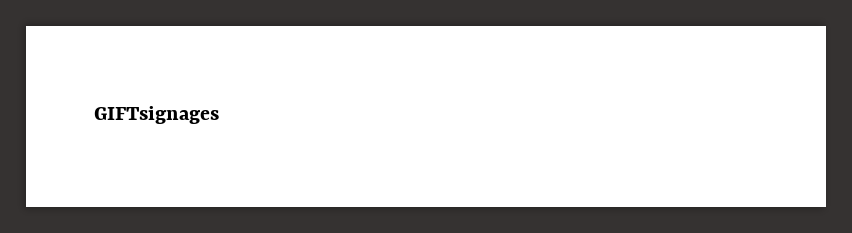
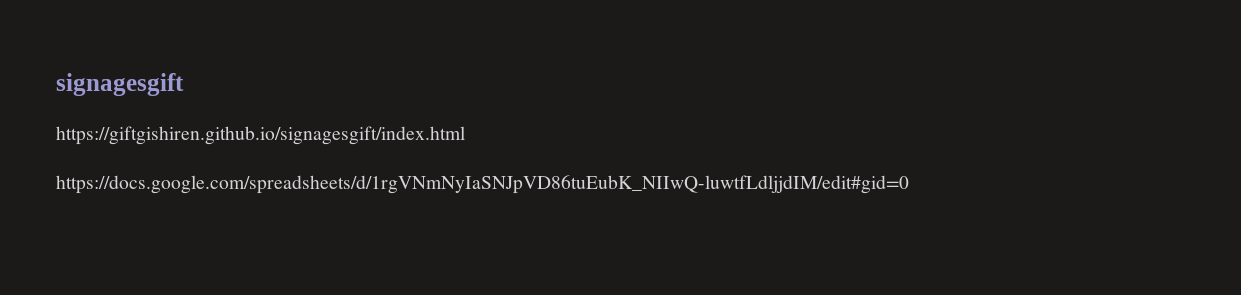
[94,106,219,124] GIFTsignages -> [56,73,184,96] [56,126,465,145] [56,175,909,194] signagesgift // https://giftgishiren.github.io/signagesgift/index.html // https://docs.google.com/spreadsheets/d/1rgVNmNyIaSNJpVD86tuEubK_NIIwQ-luwtfLdljjdIM/edit#gid=0

